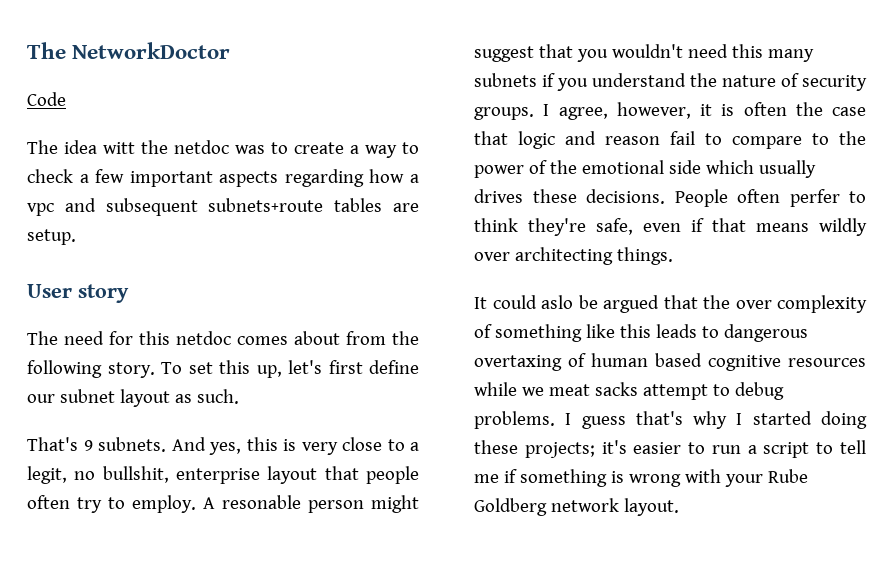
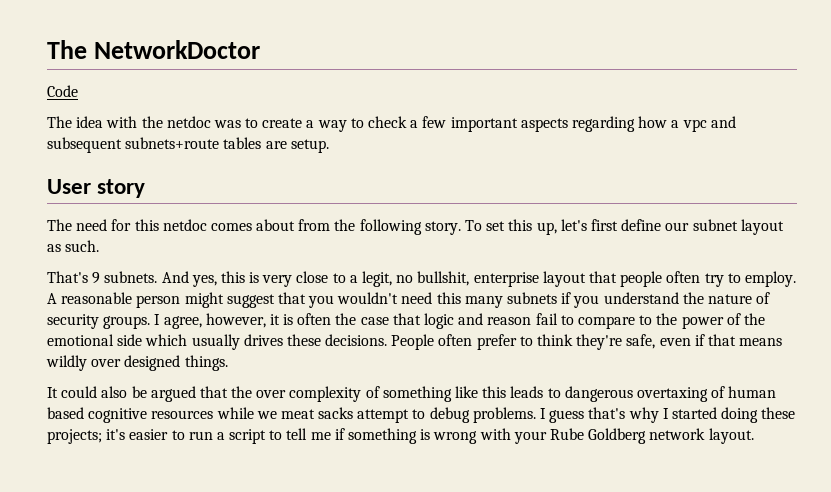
[103,142,135,154] witt -> [106,116,138,128] with
[222,495,301,509] resonable -> [61,292,133,304] reasonable
[789,189,840,207] perfer -> [476,334,517,350] prefer
[514,247,613,265] architecting -> [124,355,181,371] designed
[541,295,573,309] aslo -> [101,386,128,398] also

